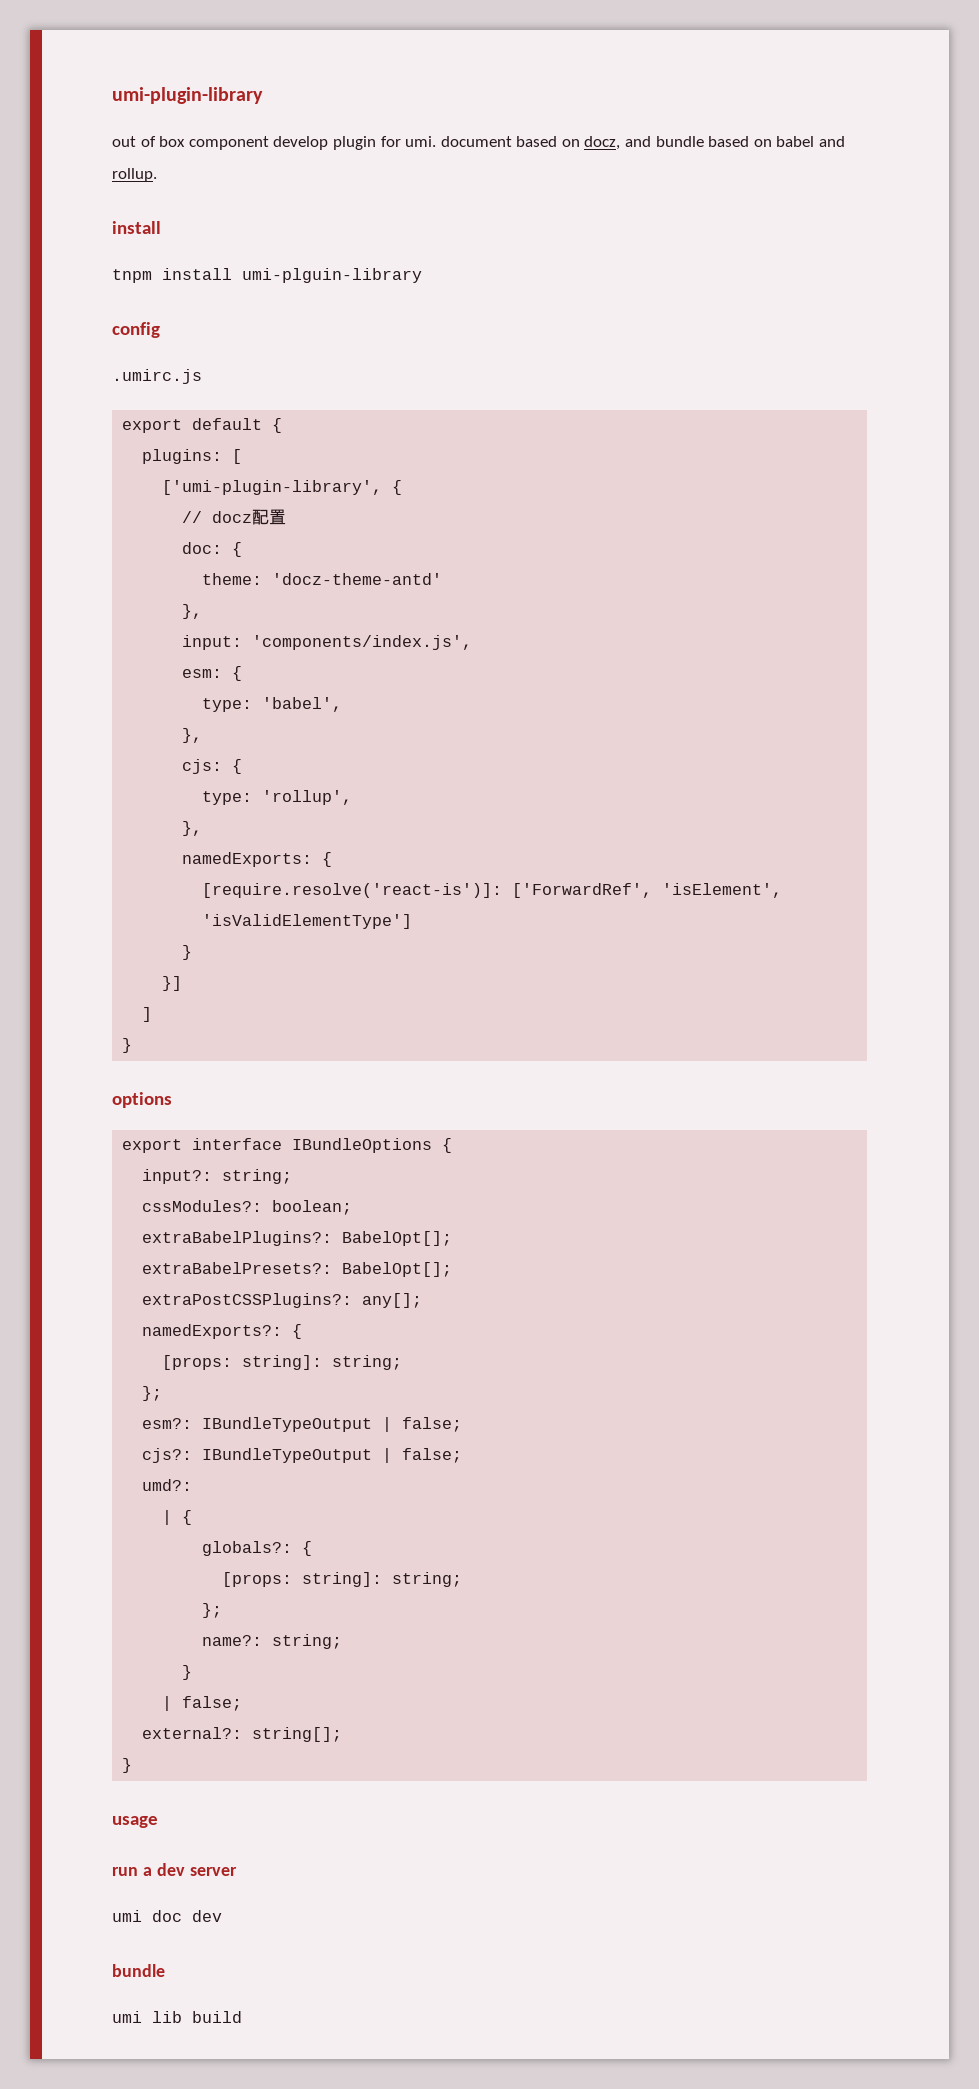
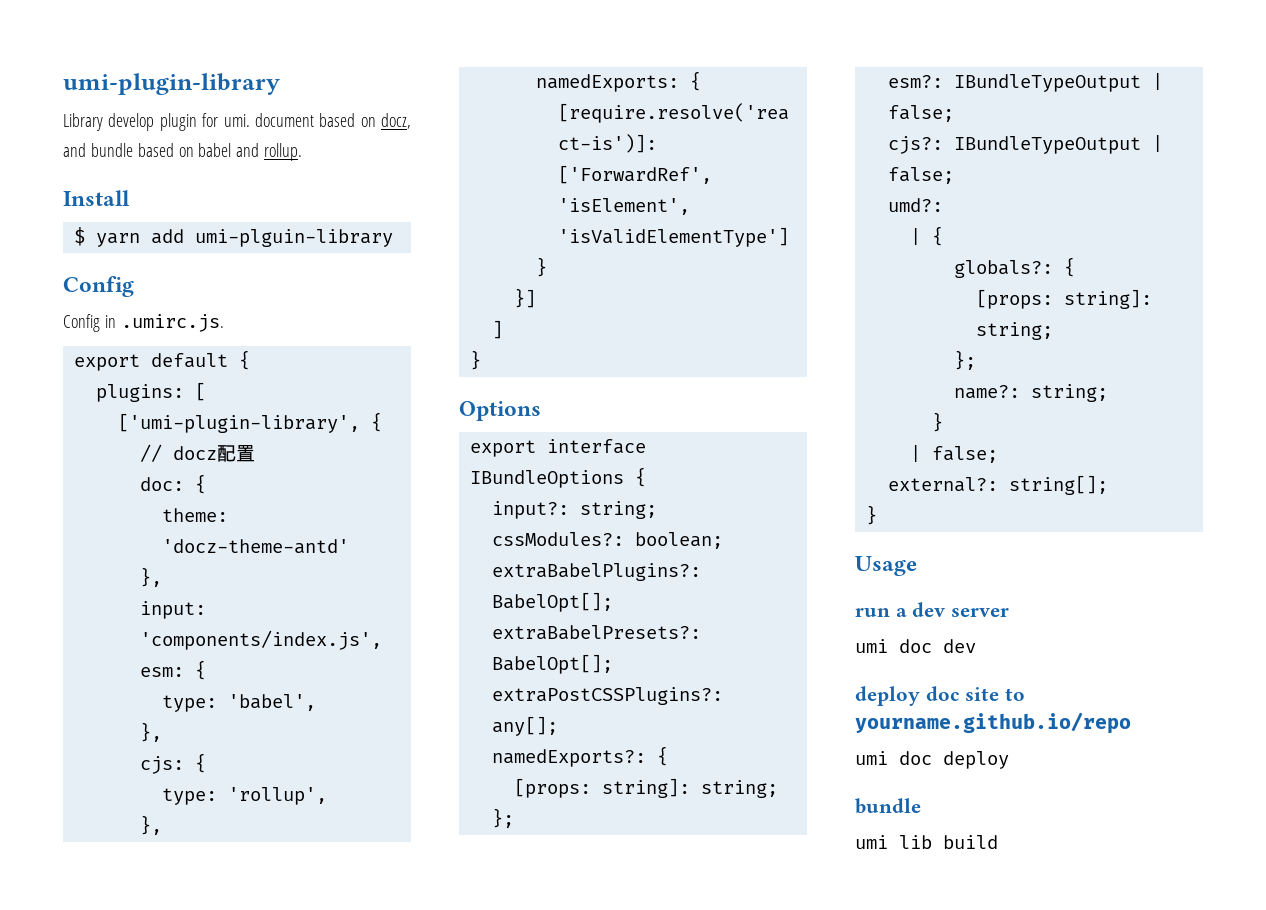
[112,136,269,150] out of box component -> [63,113,103,131] Library
[112,221,161,234] [112,268,422,283] [112,322,160,338] [112,369,202,384] install // tnpm install umi-plguin-library // config // .umirc.js -> [63,190,130,206] [73,227,393,247] [63,276,134,297] [63,314,224,332] Install // $ yarn add umi-plguin-library // Config // Config in .umirc.js.
[112,1092,172,1108] options -> [459,401,541,421] Options
[112,1816,158,1828] usage -> [855,556,917,576] Usage
(222, 1916) none -> [855,686,1026,706] [855,712,1131,734] [855,751,1009,769] // deploy doc site to yourname.github.io/repo // umi doc deploy

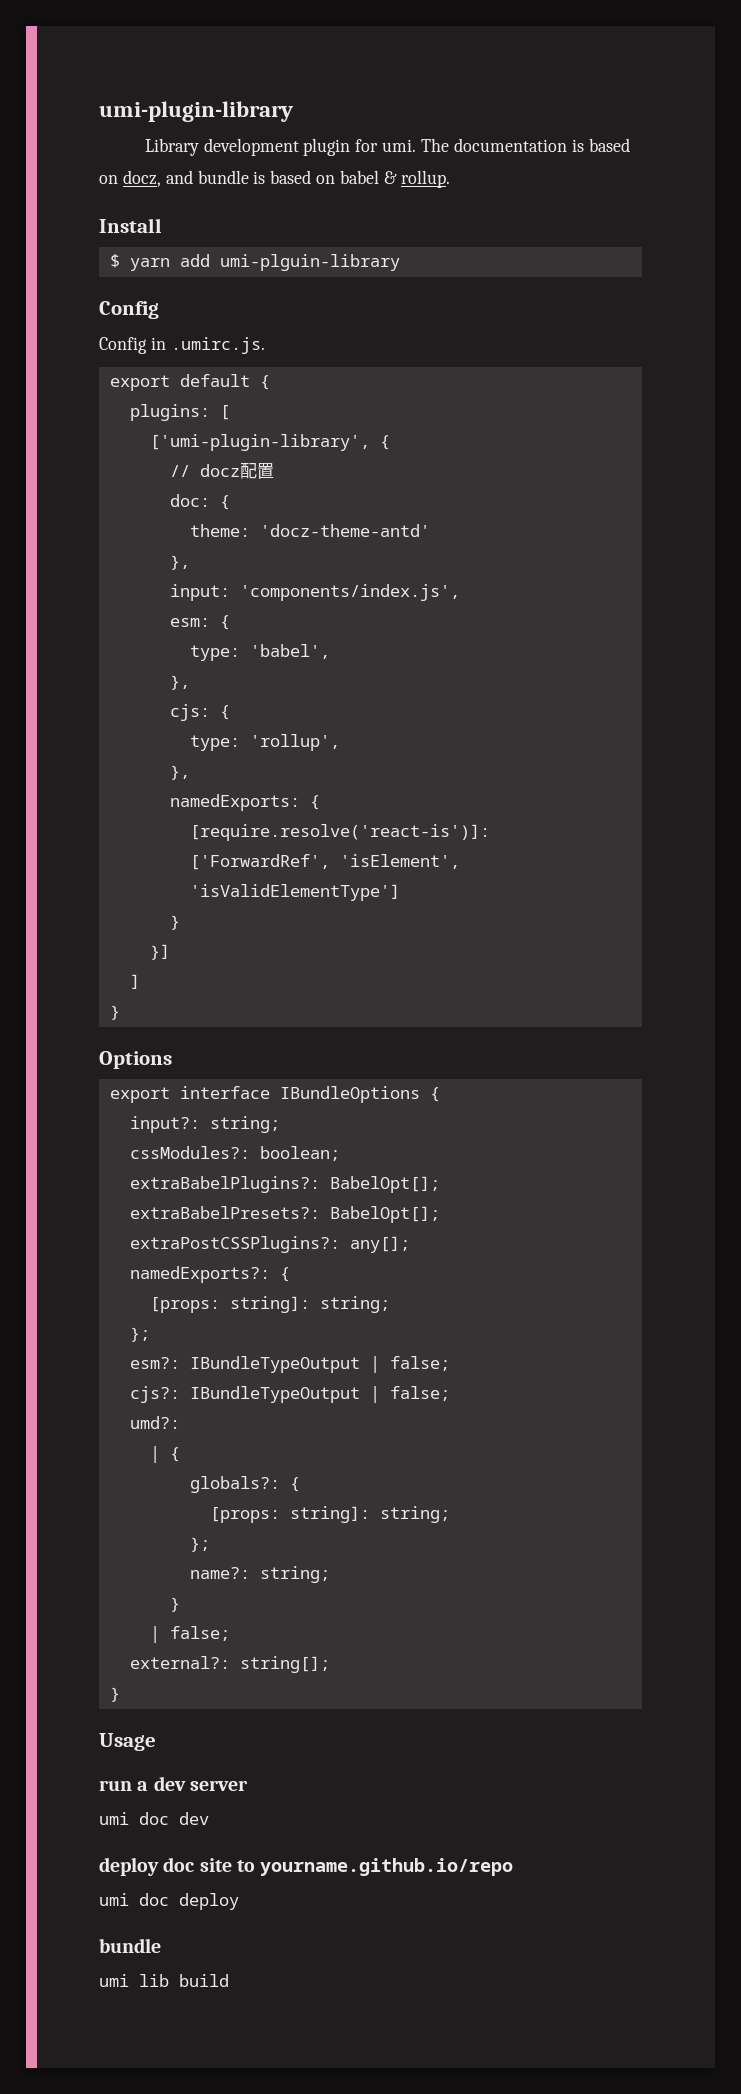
[108,113,155,131] develop -> [203,138,299,156] development
[254,113,314,127] document -> [421,138,584,152] The documentation is
(133, 150) none -> [253,171,266,184] is
[236,143,260,157] and -> [383,171,397,184] &

